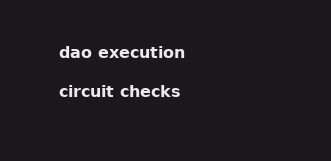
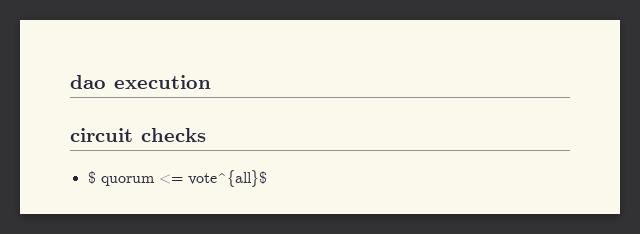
(181, 91) none -> [87,170,267,187] // $ quorum <= vote^{all}$

